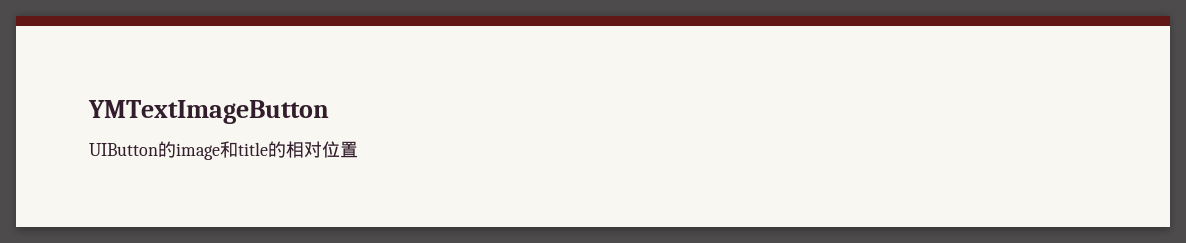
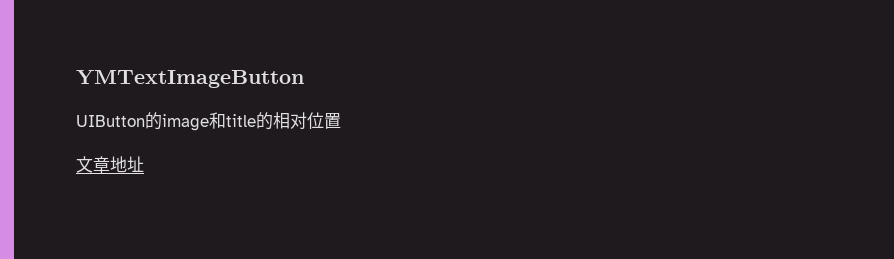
(358, 149) none -> [76,156,144,173] // 文章地址

